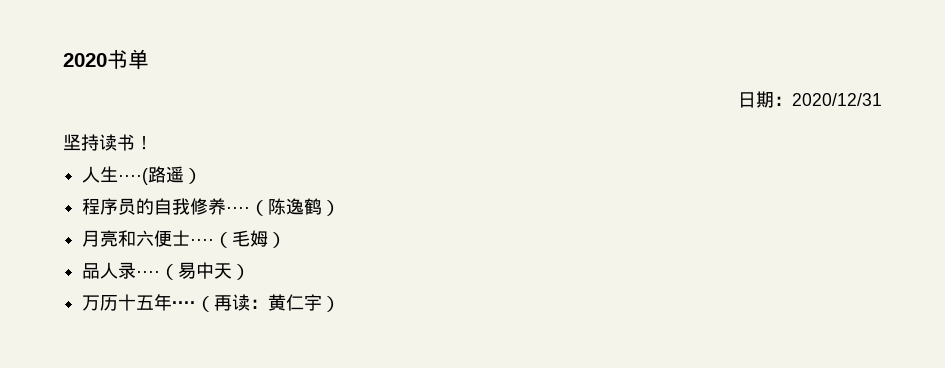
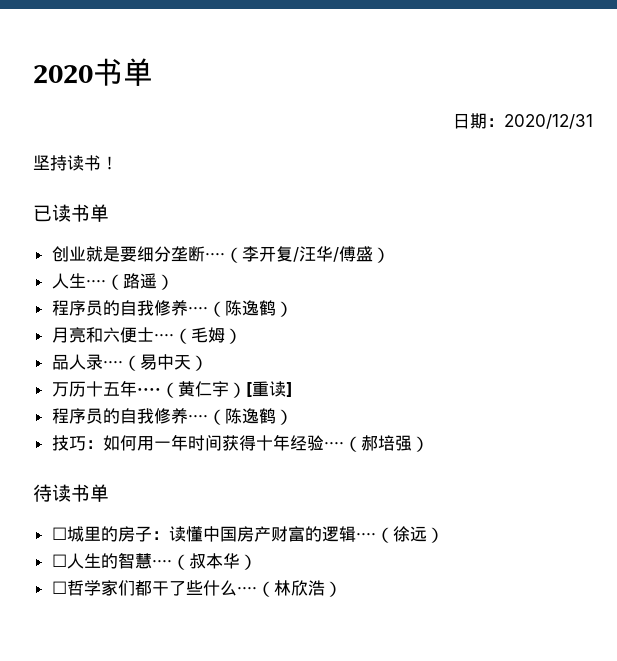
[82,166,149,185] // 人生····( -> [33,204,109,222] [51,246,390,263] [51,273,123,290] // 已读书单 // 创业就是要细分垄断····（李开复/汪华/傅盛） // 人生····（
[214,294,269,311] 再读： -> (178, 390) none
(341, 304) none -> [245,381,292,397] [51,408,293,425] [51,434,429,452] [33,484,109,502] [51,526,444,543] [51,552,257,570] [51,580,342,597] [重读] // 程序员的自我修养····（陈逸鹤） // 技巧：如何用一年时间获得十年经验····（郝培强） // 待读书单 // ☐城里的房子：读懂中国房产财富的逻辑····（徐远） // ☐人生的智慧····（叔本华） // ☐哲学家们都干了些什么····（林欣浩）

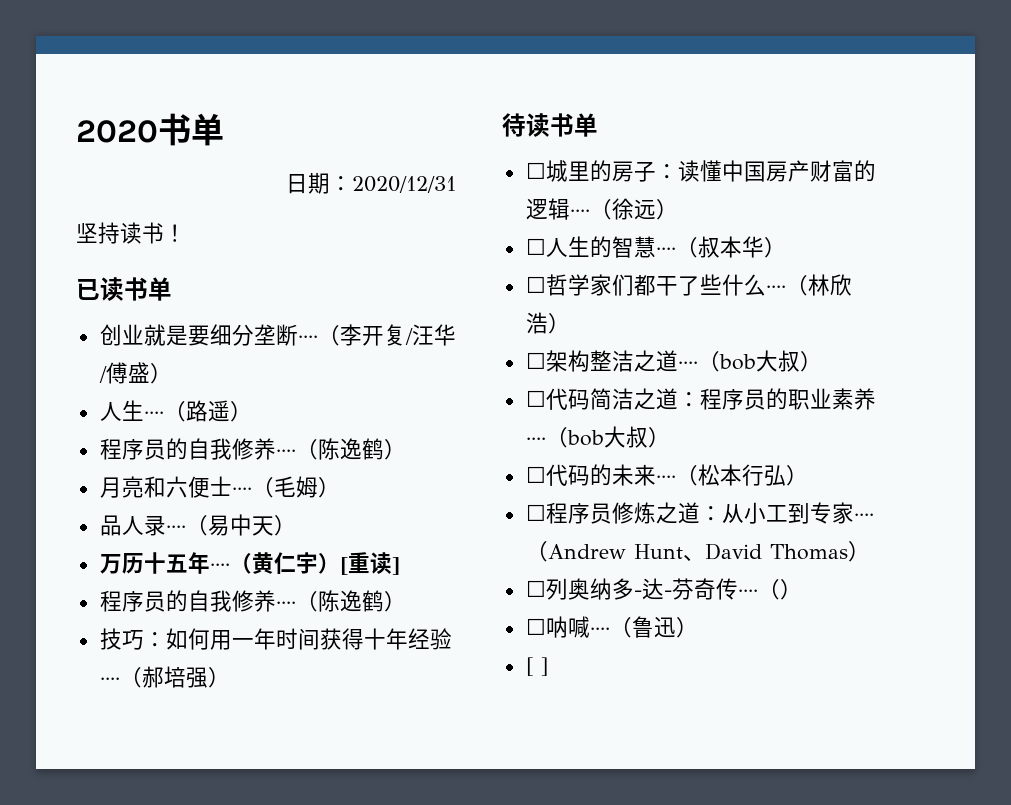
(342, 589) none -> [525,350,822,372] [525,388,876,410] [525,426,670,448] [525,464,808,486] [525,502,874,524] [525,541,870,562] [525,578,802,600] [525,616,698,638] [525,657,548,676] // ☐架构整洁之道····（bob大叔） // ☐代码简洁之道：程序员的职业素养····（bob大叔） // ☐代码的未来····（松本行弘） // ☐程序员修炼之道：从小工到专家····（Andrew Hunt、David Thomas） // ☐列奥纳多-达-芬奇传····（） // ☐呐喊····（鲁迅） // [ ]

